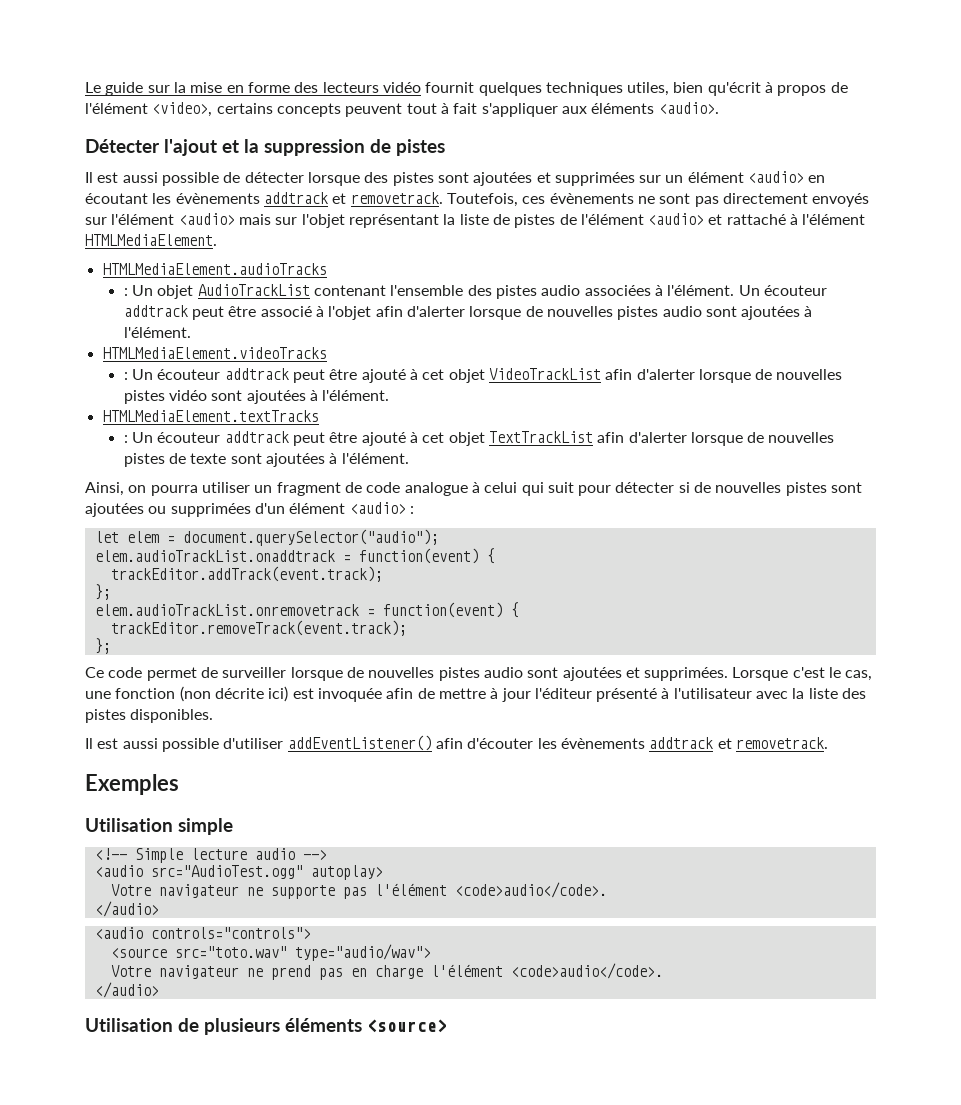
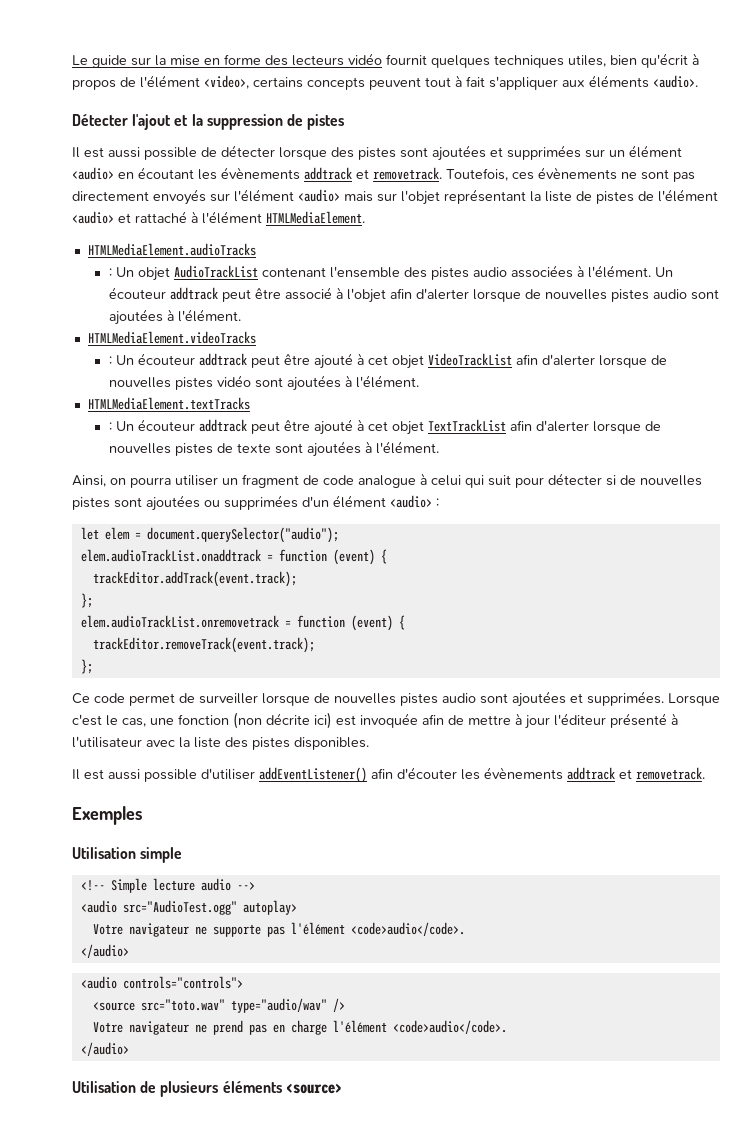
[358,548,479,564] function(event) -> [278,549,375,565] function (event)
[382,602,503,618] function(event) -> [296,615,393,631] function (event)
[294,944,431,961] type="audio/wav"> -> [230,998,345,1013] type="audio/wav" />

